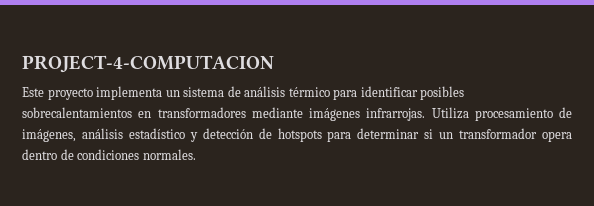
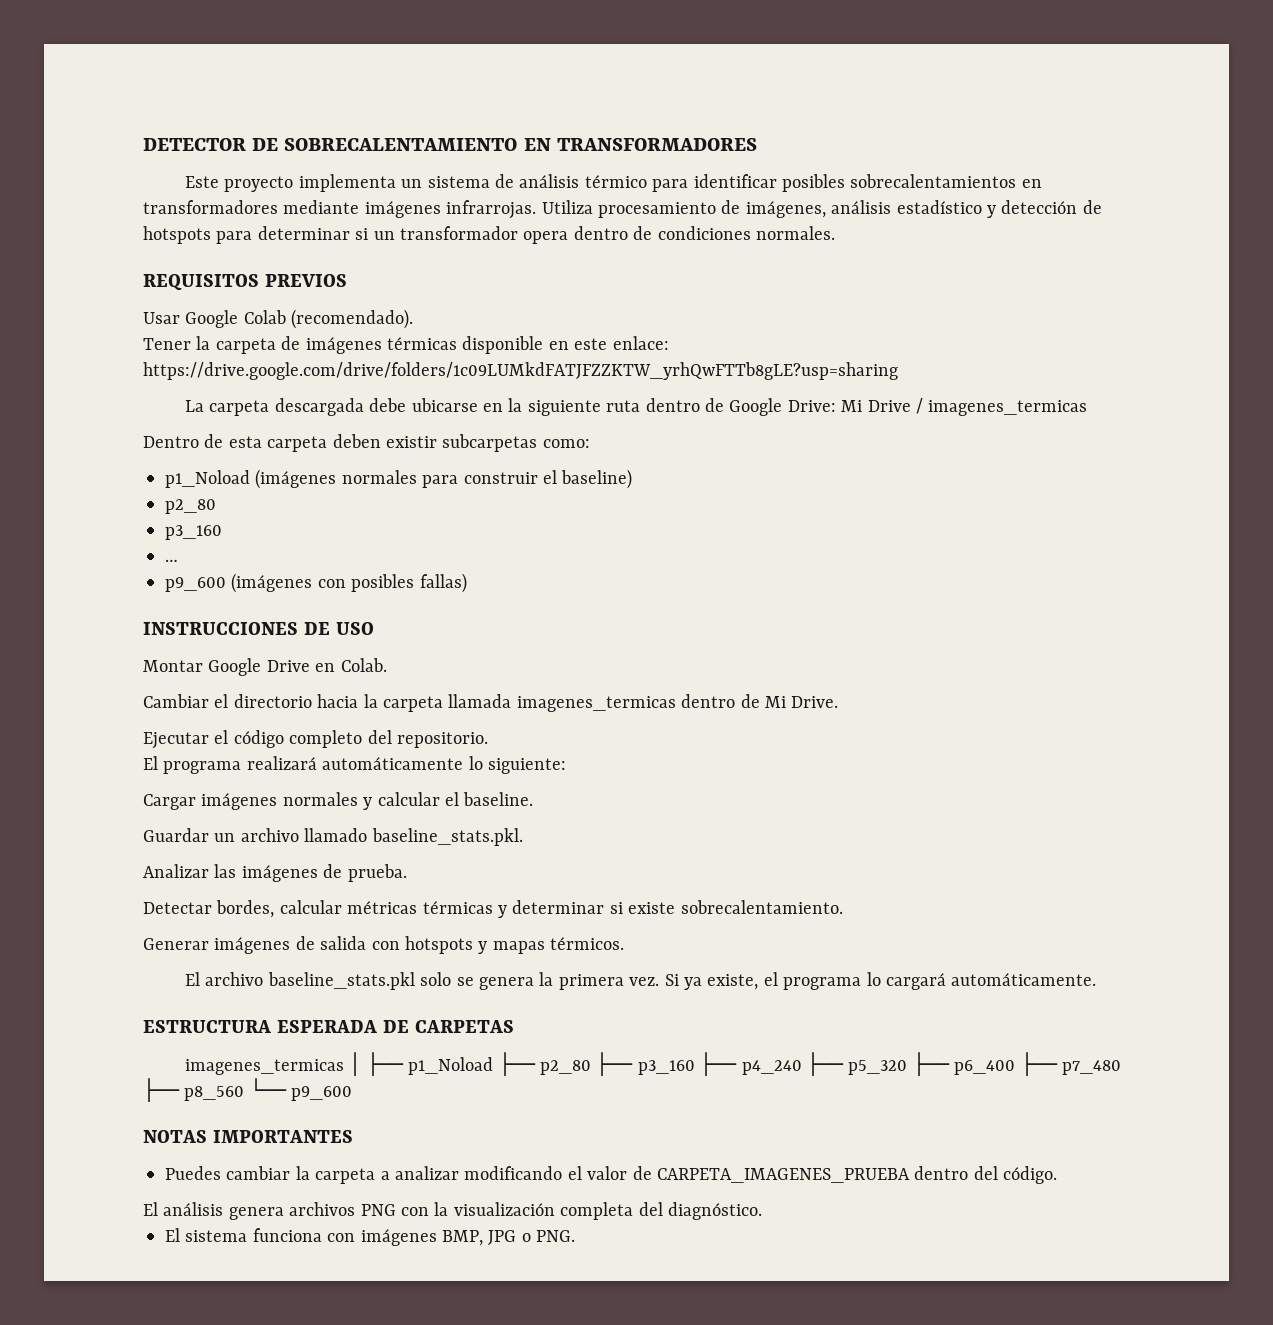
[22,55,274,73] PROJECT-4-COMPUTACION -> [143,138,757,151] DETECTOR DE SOBRECALENTAMIENTO EN TRANSFORMADORES
(196, 154) none -> [143,274,347,291] [143,309,414,329] [143,336,669,354] [143,362,898,380] [184,398,1088,416] [143,434,590,452] [165,469,633,489] [165,499,216,514] [165,525,222,540] [165,559,178,562] [165,573,467,593] [143,622,374,635] [143,658,387,676] [143,694,839,712] [143,730,488,749] [143,756,566,774] [143,792,534,810] [143,828,523,846] [143,864,407,882] [143,900,843,918] [143,936,625,954] [184,972,1097,990] [143,1020,514,1033] [184,1052,1121,1076] [143,1078,353,1102] [143,1130,353,1143] [165,1166,1058,1184] [143,1202,762,1220] [165,1228,576,1246] // REQUISITOS PREVIOS // Usar Google Colab (recomendado). // Tener la carpeta de imágenes térmicas disponible en este enlace: https://drive.google.com/drive/folders/1c09LUMkdFATJFZZKTW_yrhQwFTTb8gLE?usp=sharing // La carpeta descargada debe ubicarse en la siguiente ruta dentro de Google Drive: Mi Drive / imagenes_termicas // Dentro de esta carpeta deben existir subcarpetas como: // p1_Noload (imágenes normales para construir el baseline) // p2_80 // p3_160 // … // p9_600 (imágenes con posibles fallas) // INSTRUCCIONES DE USO // Montar Google Drive en Colab. // Cambiar el directorio hacia la carpeta llamada imagenes_termicas dentro de Mi Drive. // Ejecutar el código completo del repositorio. // El programa realizará automáticamente lo siguiente: // Cargar imágenes normales y calcular el baseline. // Guardar un archivo llamado baseline_stats.pkl. // Analizar las imágenes de prueba. // Detectar bordes, calcular métricas térmicas y determinar si existe sobrecalentamiento. // Generar imágenes de salida con hotspots y mapas térmicos. // El archivo baseline_stats.pkl solo se genera la primera vez. Si ya existe, el programa lo cargará automáticamente. // ESTRUCTURA ESPERADA DE CARPETAS // imagenes_termicas │ ├── p1_Noload ├── p2_80 ├── p3_160 ├── p4_240 ├── p5_320 ├── p6_400 ├── p7_480 ├── p8_560 └── p9_600 // NOTAS IMPORTANTES // Puedes cambiar la carpeta a analizar modificando el valor de CARPETA_IMAGENES_PRUEBA dentro del código. // El análisis genera archivos PNG con la visualización completa del diagnóstico. // El sistema funciona con imágenes BMP, JPG o PNG.

